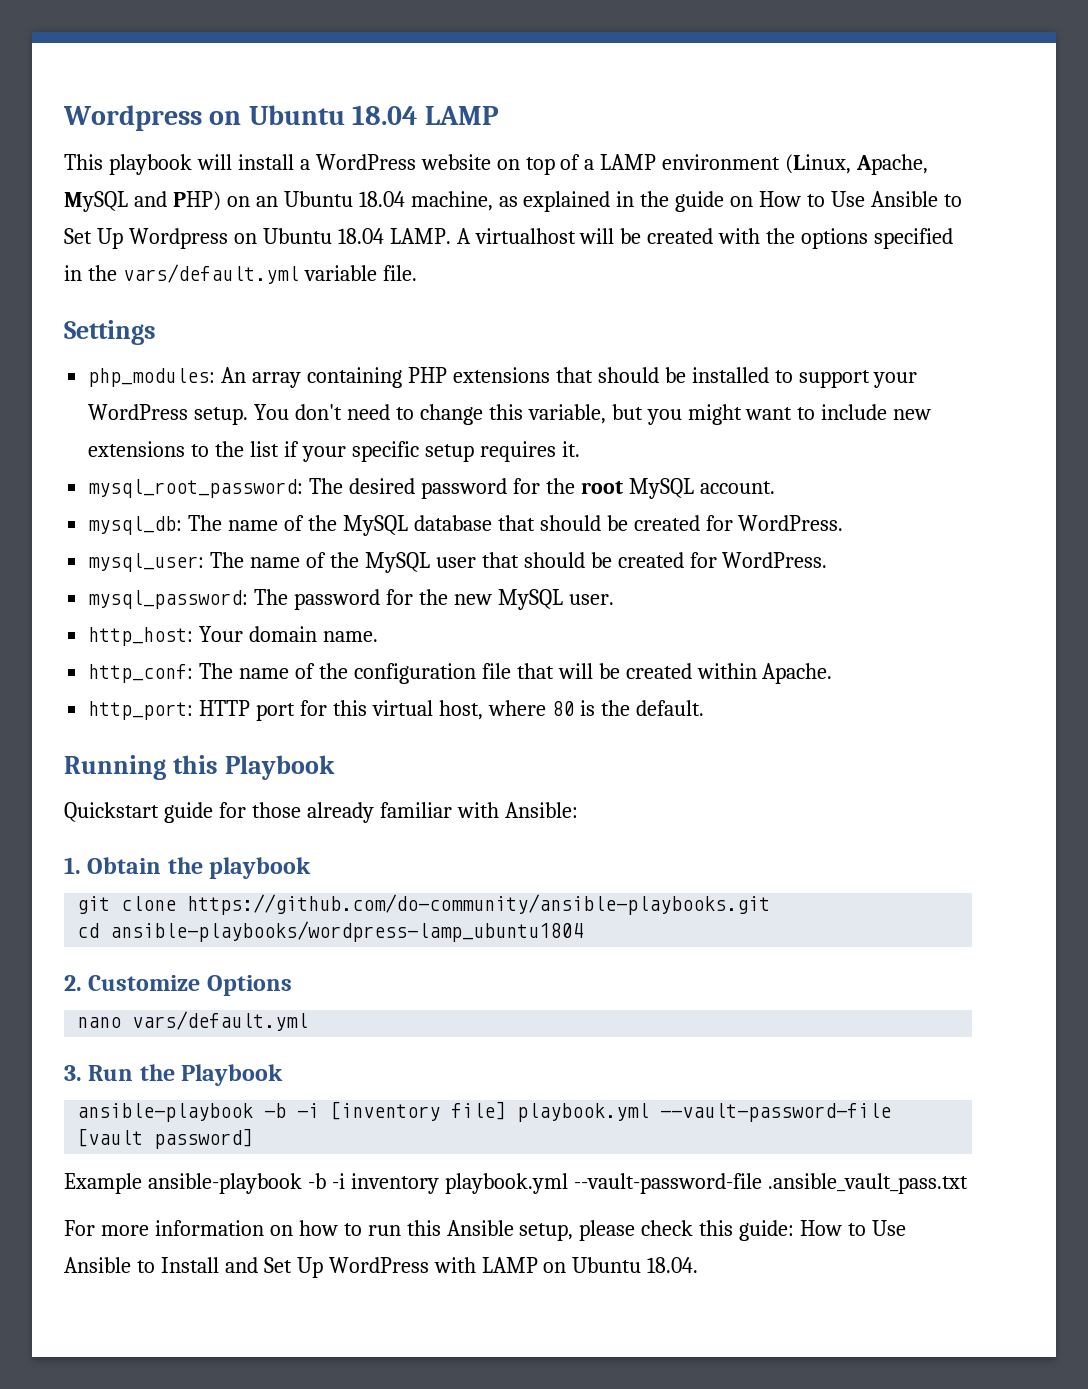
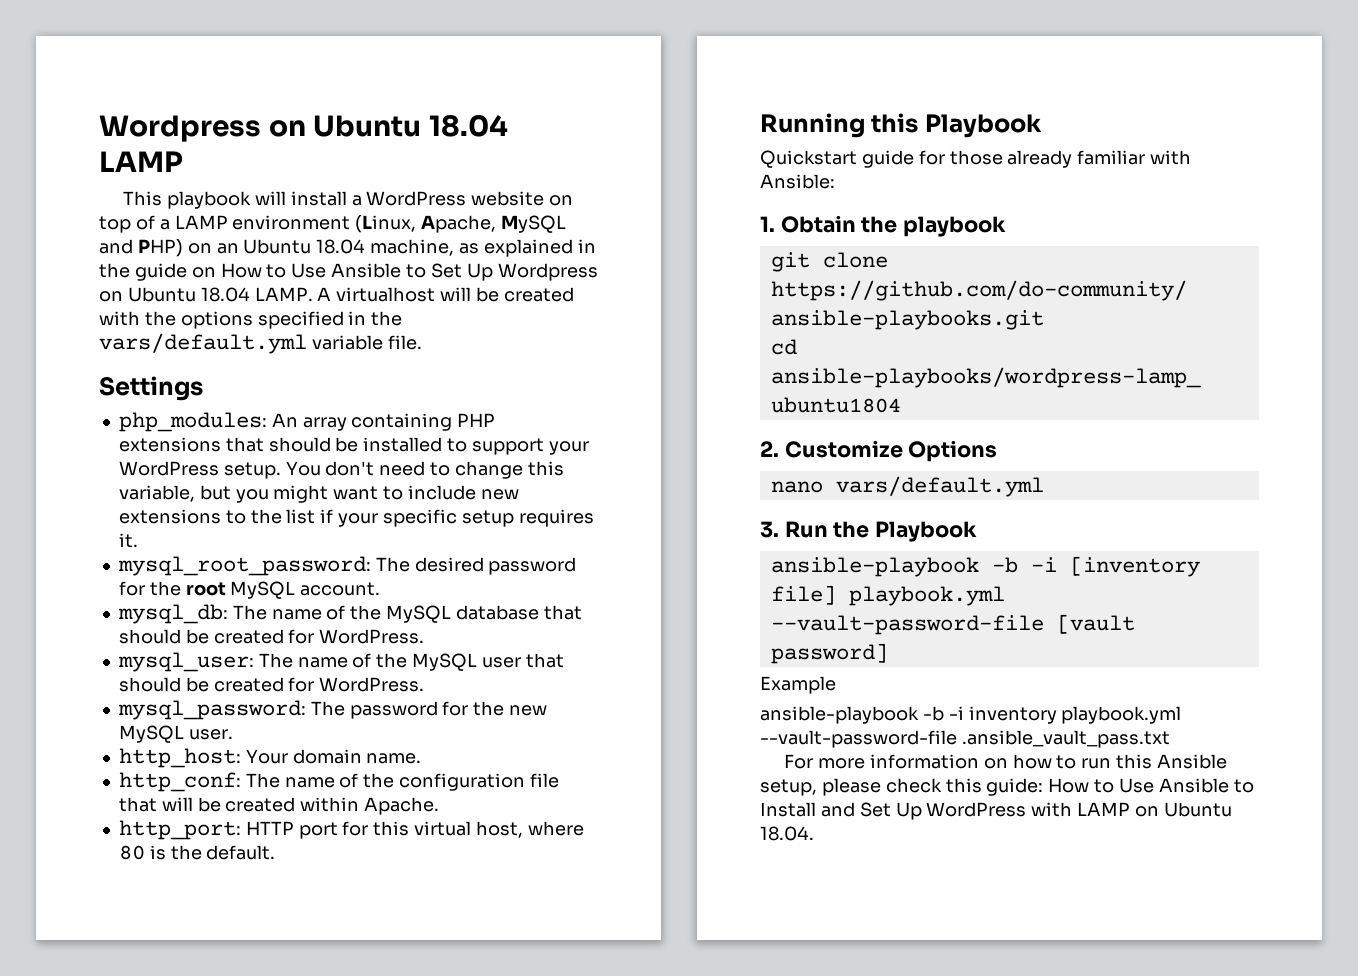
(142, 1183) none -> (836, 685) //

